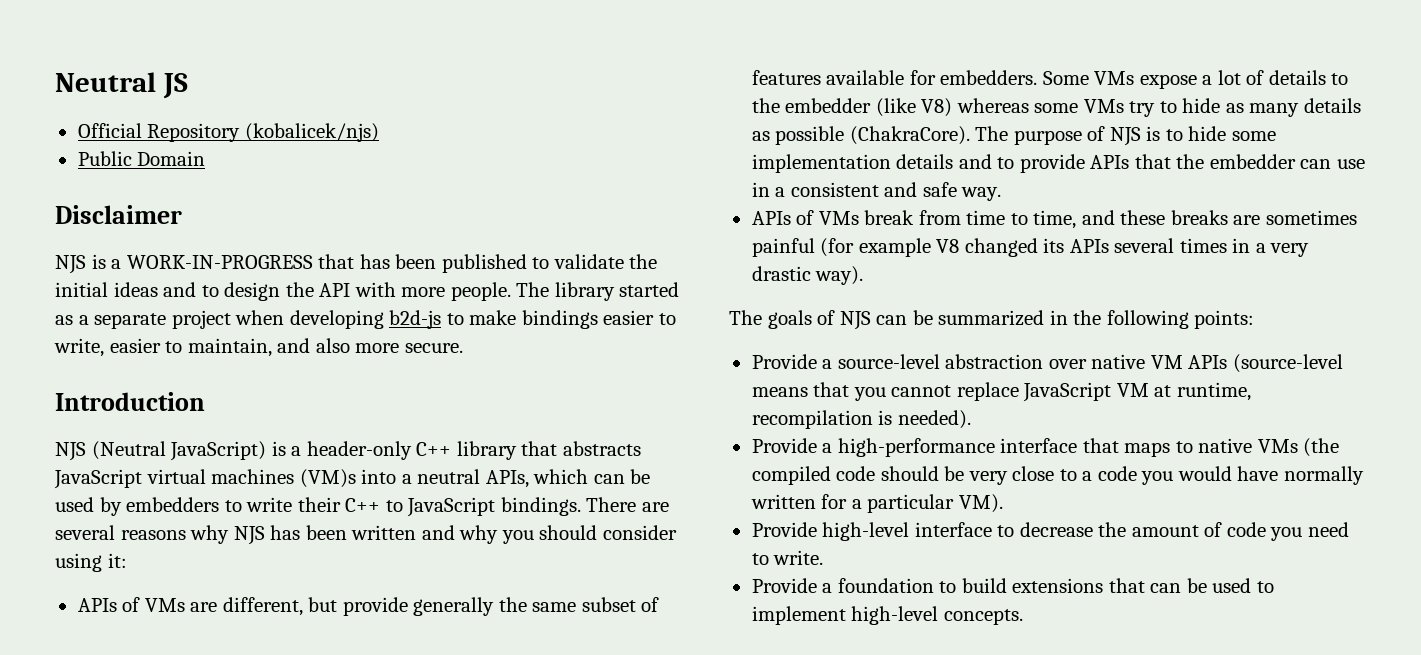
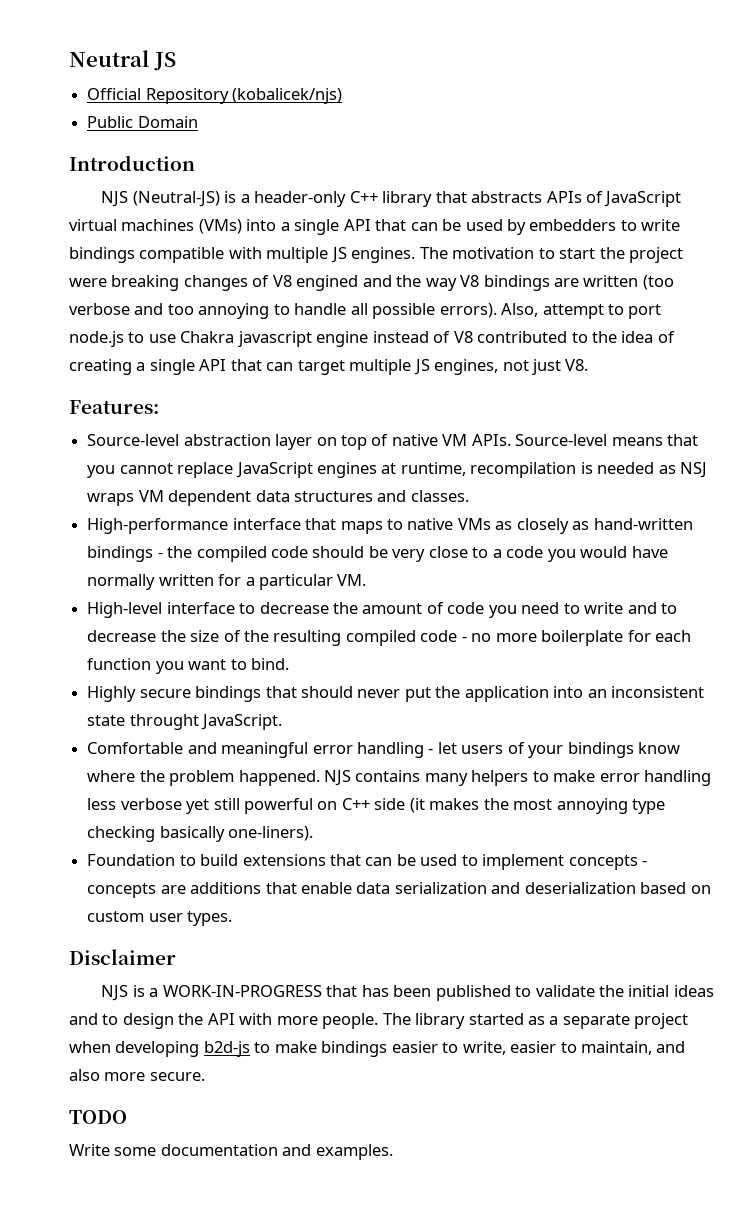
(206, 158) none -> [69,155,195,171] [101,191,682,207] [69,219,681,235] [69,247,684,263] [69,275,674,291] [69,303,662,319] [69,331,675,347] [69,359,589,375] [69,400,159,414] [87,434,699,450] [87,462,708,478] [87,490,469,506] [87,518,693,534] [87,546,668,562] [87,574,367,590] [87,602,678,618] [87,630,692,646] [87,658,289,674] [87,686,705,702] [87,714,283,730] [87,742,681,758] [87,770,712,786] [87,798,666,814] [87,826,314,842] [87,854,648,870] [87,882,711,898] [87,911,233,926] // Introduction // NJS (Neutral-JS) is a header-only C++ library that abstracts APIs of JavaScript virtual machines (VMs) into a single API that can be used by embedders to write bindings compatible with multiple JS engines. The motivation to start the project were breaking changes of V8 engined and the way V8 bindings are written (too verbose and too annoying to handle all possible errors). Also, attempt to port node.js to use Chakra javascript engine instead of V8 contributed to the idea of creating a single API that can target multiple JS engines, not just V8. // Features: // Source-level abstraction layer on top of native VM APIs. Source-level means that you cannot replace JavaScript engines at runtime, recompilation is needed as NSJ wraps VM dependent data structures and classes. // High-performance interface that maps to native VMs as closely as hand-written bindings - the compiled code should be very close to a code you would have normally written for a particular VM. // High-level interface to decrease the amount of code you need to write and to decrease the size of the resulting compiled code - no more boilerplate for each function you want to bind. // Highly secure bindings that should never put the application into an inconsistent state throught JavaScript. // Comfortable and meaningful error handling - let users of your bindings know where the problem happened. NJS contains many helpers to make error handling less verbose yet still powerful on C++ side (it makes the most annoying type checking basically one-liners). // Foundation to build extensions that can be used to implement concepts - concepts are additions that enable data serialization and deserialization based on custom user types.
[55,392,205,411] [55,441,641,461] [54,469,651,489] [55,497,669,517] [55,525,677,545] [55,553,127,572] [77,597,660,616] [751,70,1349,89] [751,98,1361,117] [751,126,1276,146] [751,154,1365,173] [751,182,1002,201] [751,210,1357,229] [751,238,1310,257] [751,266,864,285] [729,310,1255,330] [751,354,1343,373] [751,382,1251,402] [751,410,971,429] [751,438,1340,457] [751,466,1364,485] [750,494,1003,513] [751,522,1349,541] [751,550,824,565] [751,578,1274,593] [751,606,1023,625] Introduction // NJS (Neutral JavaScript) is a header-only C++ library that abstracts JavaScript virtual machines (VM)s into a neutral APIs, which can be used by embedders to write their C++ to JavaScript bindings. There are several reasons why NJS has been written and why you should consider using it: // APIs of VMs are different, but provide generally the same subset of features available for embedders. Some VMs expose a lot of details to the embedder (like V8) whereas some VMs try to hide as many details as possible (ChakraCore). The purpose of NJS is to hide some implementation details and to provide APIs that the embedder can use in a consistent and safe way. // APIs of VMs break from time to time, and these breaks are sometimes painful (for example V8 changed its APIs several times in a very drastic way). // The goals of NJS can be summarized in the following points: // Provide a source-level abstraction over native VM APIs (source-level means that you cannot replace JavaScript VM at runtime, recompilation is needed). // Provide a high-performance interface that maps to native VMs (the compiled code should be very close to a code you would have normally written for a particular VM). // Provide high-level interface to decrease the amount of code you need to write. // Provide a foundation to build extensions that can be used to implement high-level concepts. -> [69,1110,127,1124] [69,1144,393,1160] TODO // Write some documentation and examples.

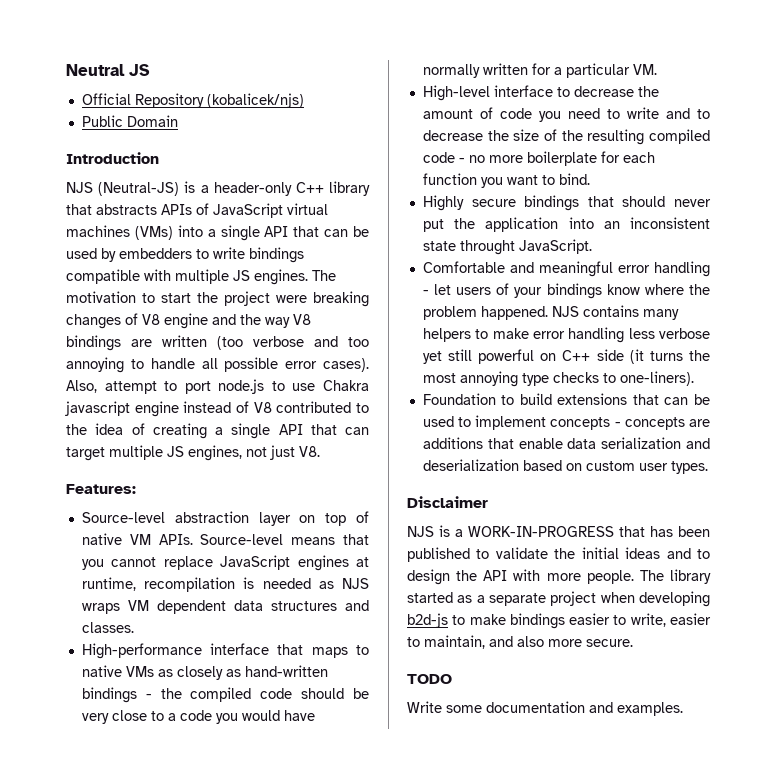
[296,275,359,291] engined -> [164,313,208,329] engine
[439,303,497,318] errors). -> [285,358,369,372] error cases).
[680,462,708,478] NSJ -> [342,578,370,589] NJS
[429,798,480,810] makes -> [649,351,683,361] turns
[87,826,225,842] checking basically -> [552,372,616,383] checks to

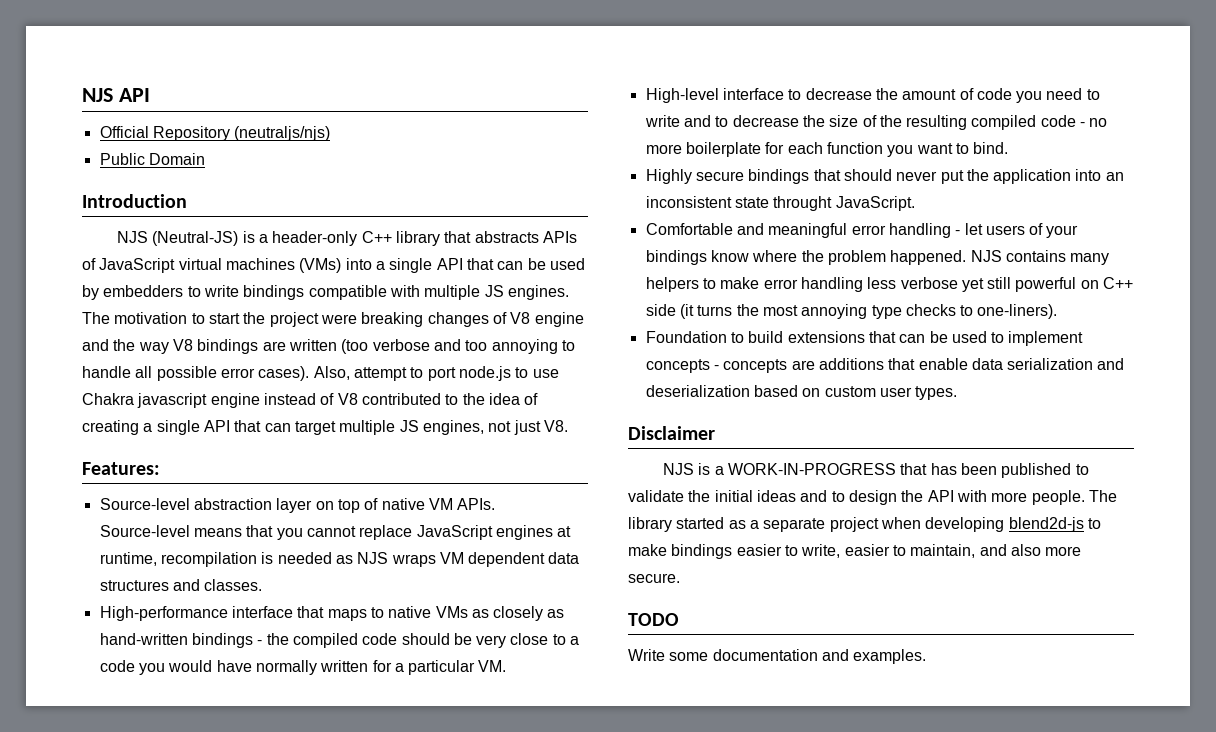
[66,64,150,76] Neutral JS -> [82,88,150,102] NJS API
[206,93,304,108] (kobalicek/njs) -> [234,126,331,141] (neutraljs/njs)
[407,613,448,628] b2d-js -> [1008,517,1084,532] blend2d-js

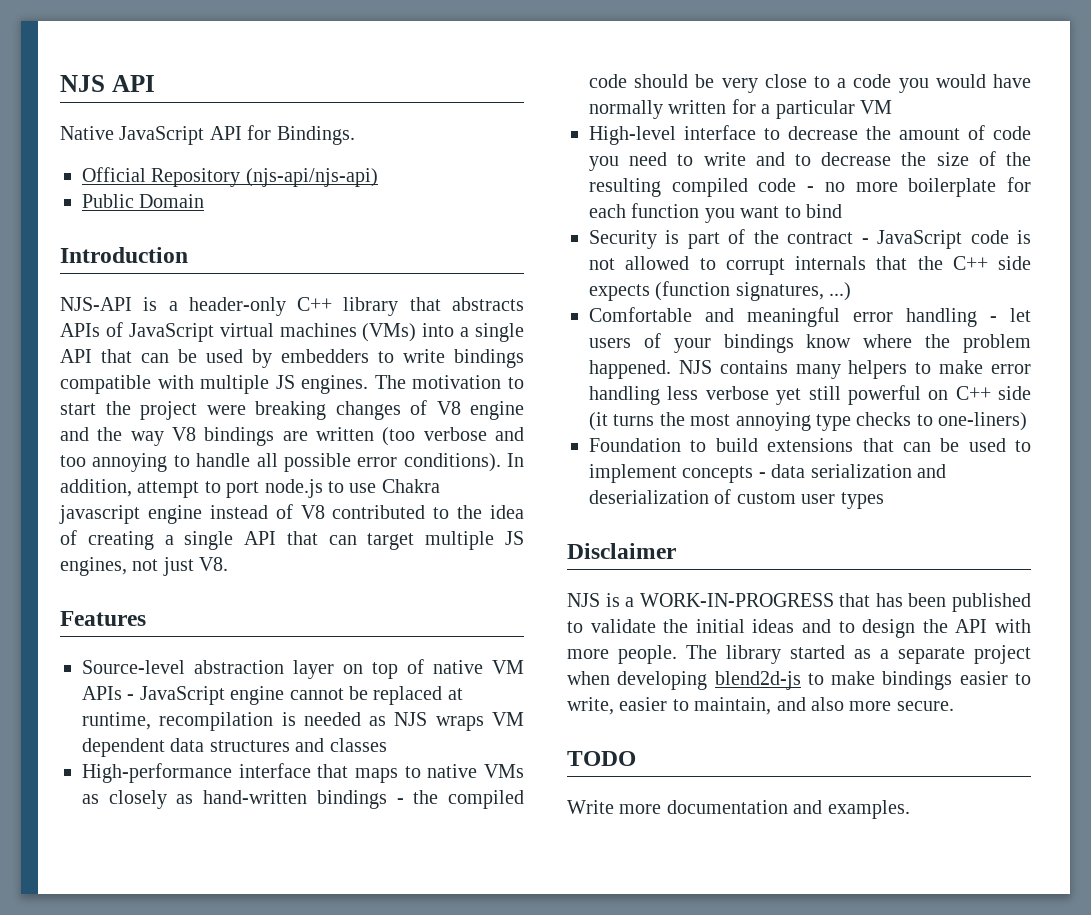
(150, 95) none -> [60,125,355,145] // Native JavaScript API for Bindings.
[234,126,331,141] (neutraljs/njs) -> [245,168,378,187] (njs-api/njs-api)
[117,231,239,246] NJS (Neutral-JS) -> [60,297,132,311] NJS-API
[258,366,350,381] cases). Also, -> [403,453,524,472] [60,479,132,497] conditions). In addition,
[82,462,160,475] Features: -> [60,611,146,626] Features
[457,498,496,510] [99,525,553,540] APIs. Source-level means that you cannot replace JavaScript engines -> [82,686,443,705] APIs - JavaScript engine cannot be replaced
[204,579,263,591] classes. -> [329,738,387,752] classes
[478,660,507,672] VM. -> [860,100,892,114] VM
[973,142,1009,154] [645,169,1124,184] [645,196,915,211] bind. // Highly secure bindings that should never put the application into an inconsistent state throught JavaScript. -> [806,204,842,218] [589,229,1031,249] [589,256,1031,275] [589,281,852,301] bind // Security is part of the contract - JavaScript code is not allowed to corrupt internals that the C++ side expects (function signatures, ...)
[977,304,1058,319] one-liners). -> [938,412,1028,431] one-liners)
[723,358,968,373] concepts are additions that enable -> (766, 475) none
[753,385,821,397] based on -> [714,489,732,504] of
[915,386,958,400] types. -> [840,492,884,509] types
[669,652,709,661] some -> [619,804,662,814] more

